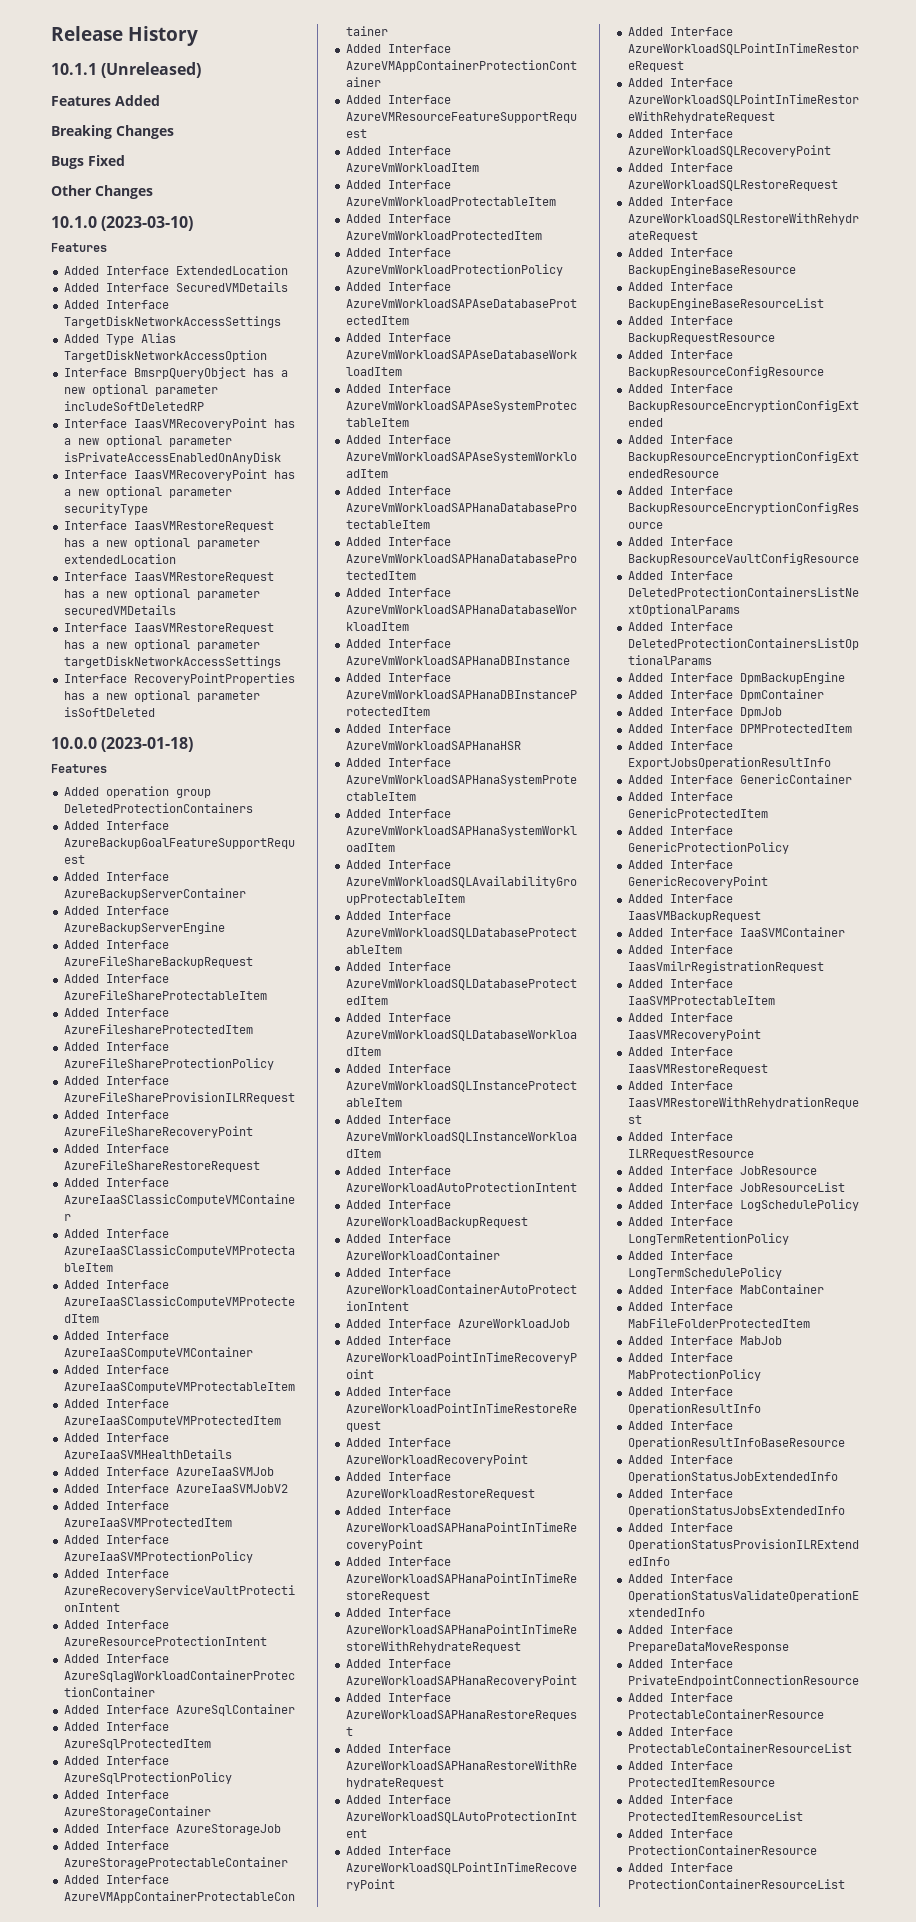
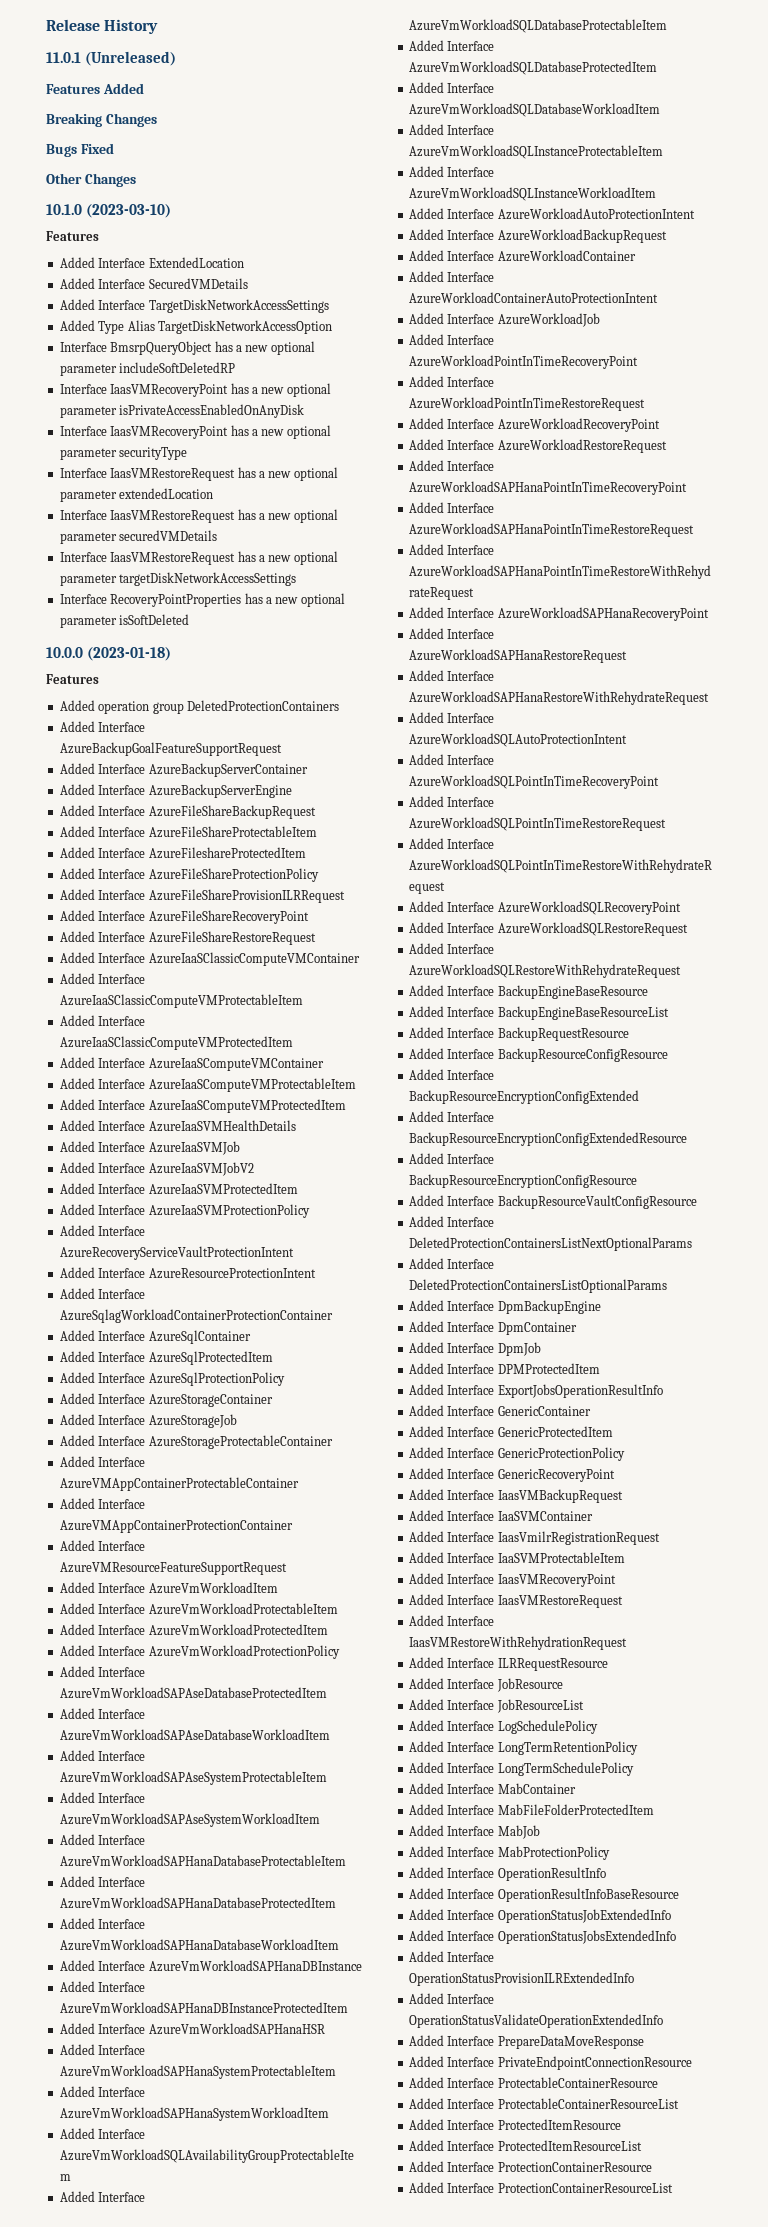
[51,63,97,75] 10.1.1 -> [46,52,81,63] 11.0.1

